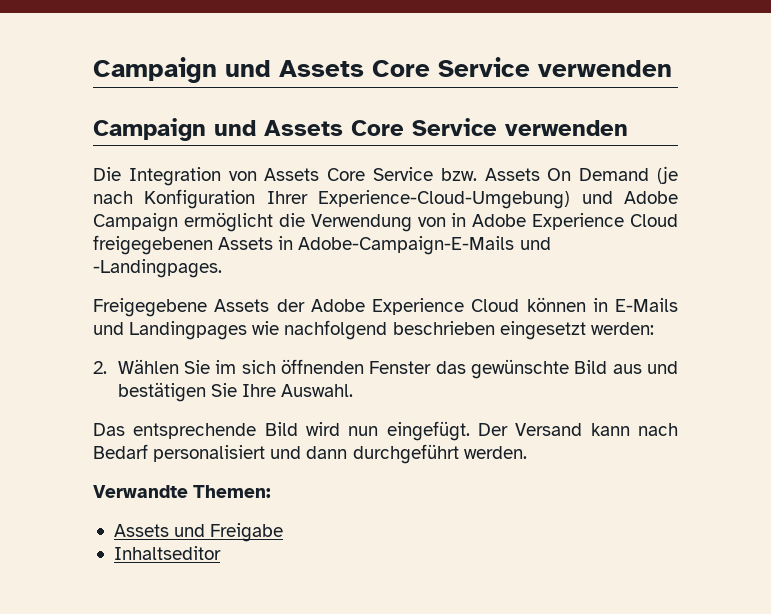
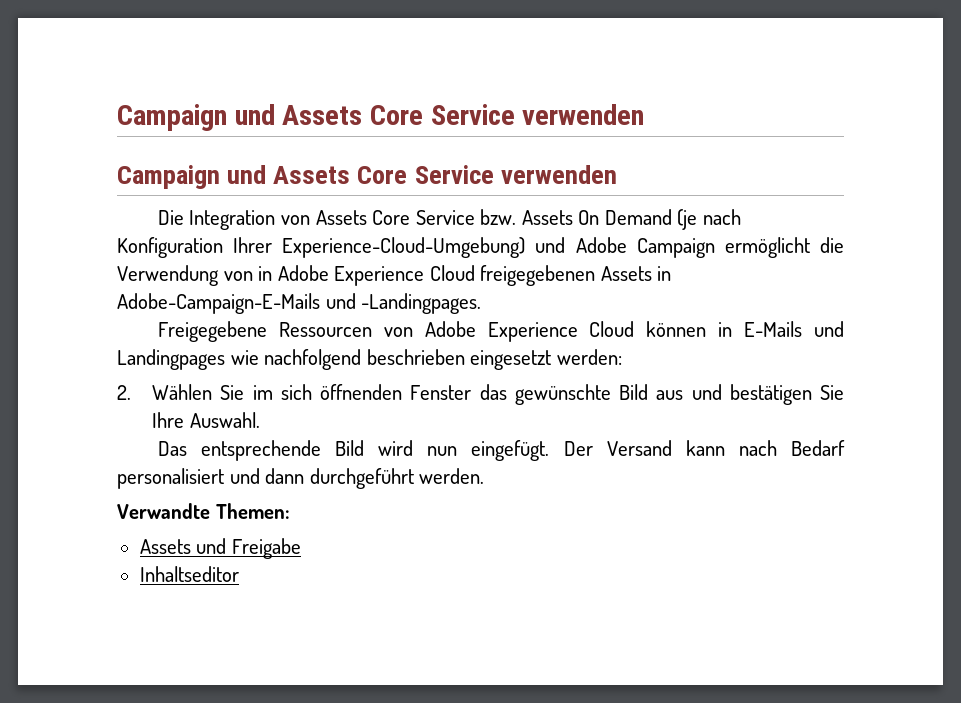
[214,299,305,312] Assets der -> [278,322,413,337] Ressourcen von

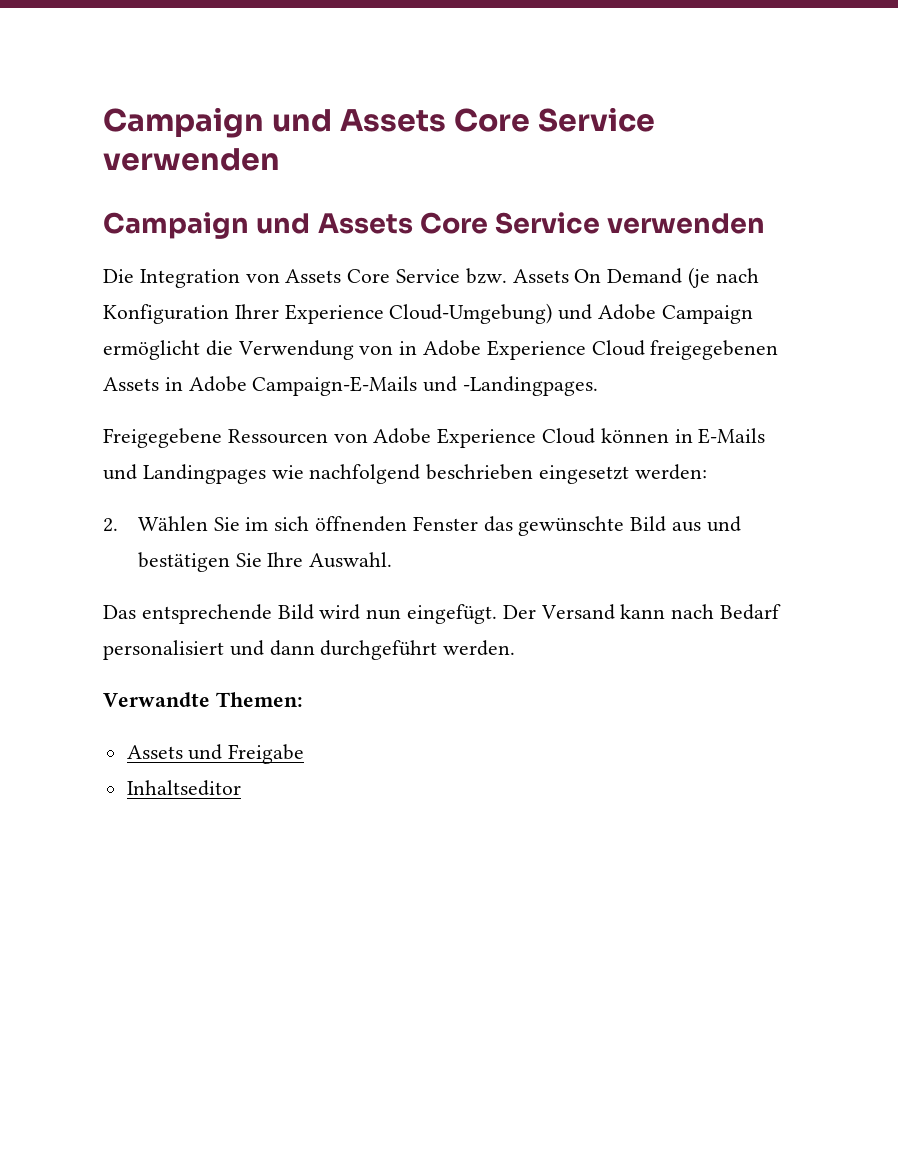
[282,237,526,258] Experience-Cloud-Umgebung) -> [284,303,553,324] Experience Cloud-Umgebung)
[117,293,320,314] Adobe-Campaign-E-Mails -> [188,376,418,396] Adobe Campaign-E-Mails

